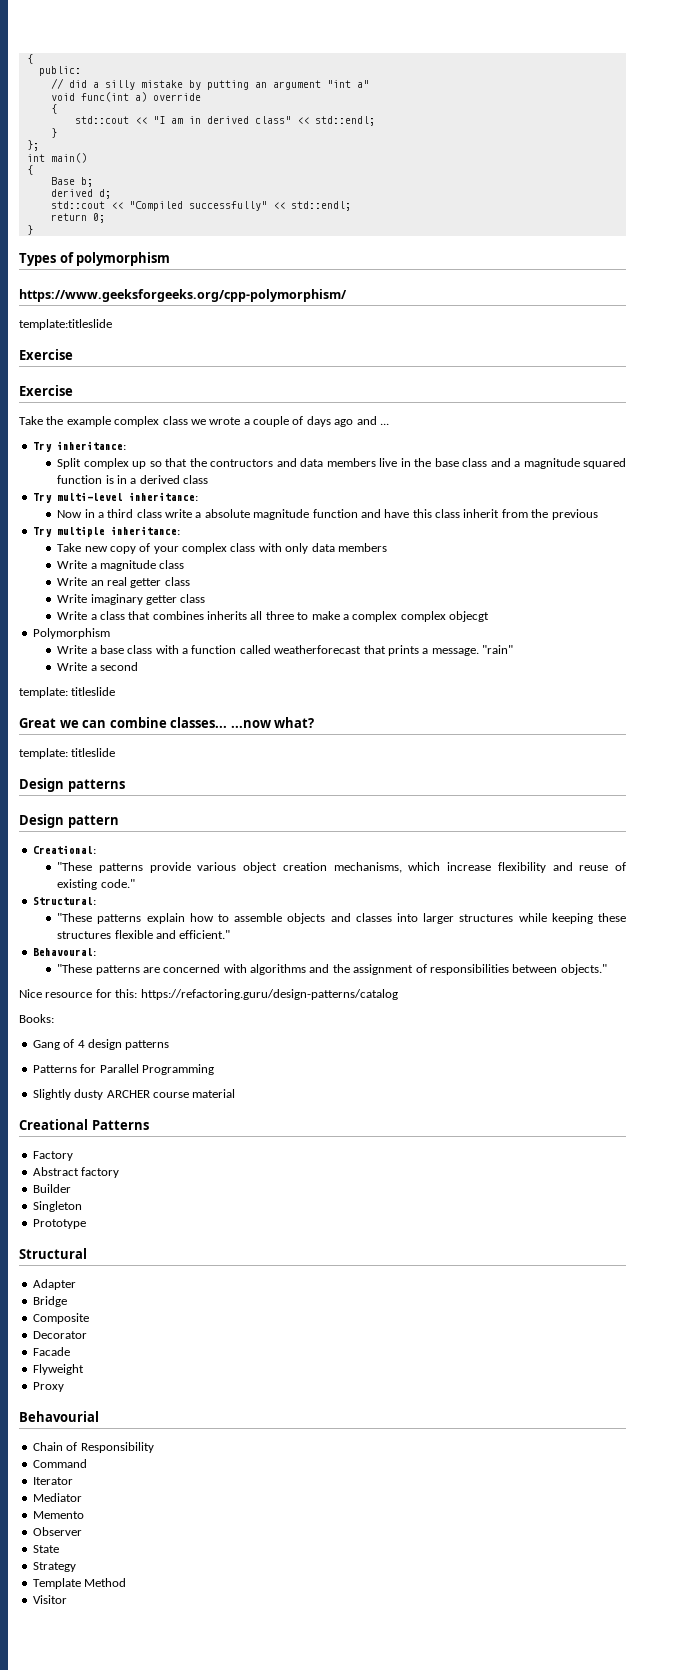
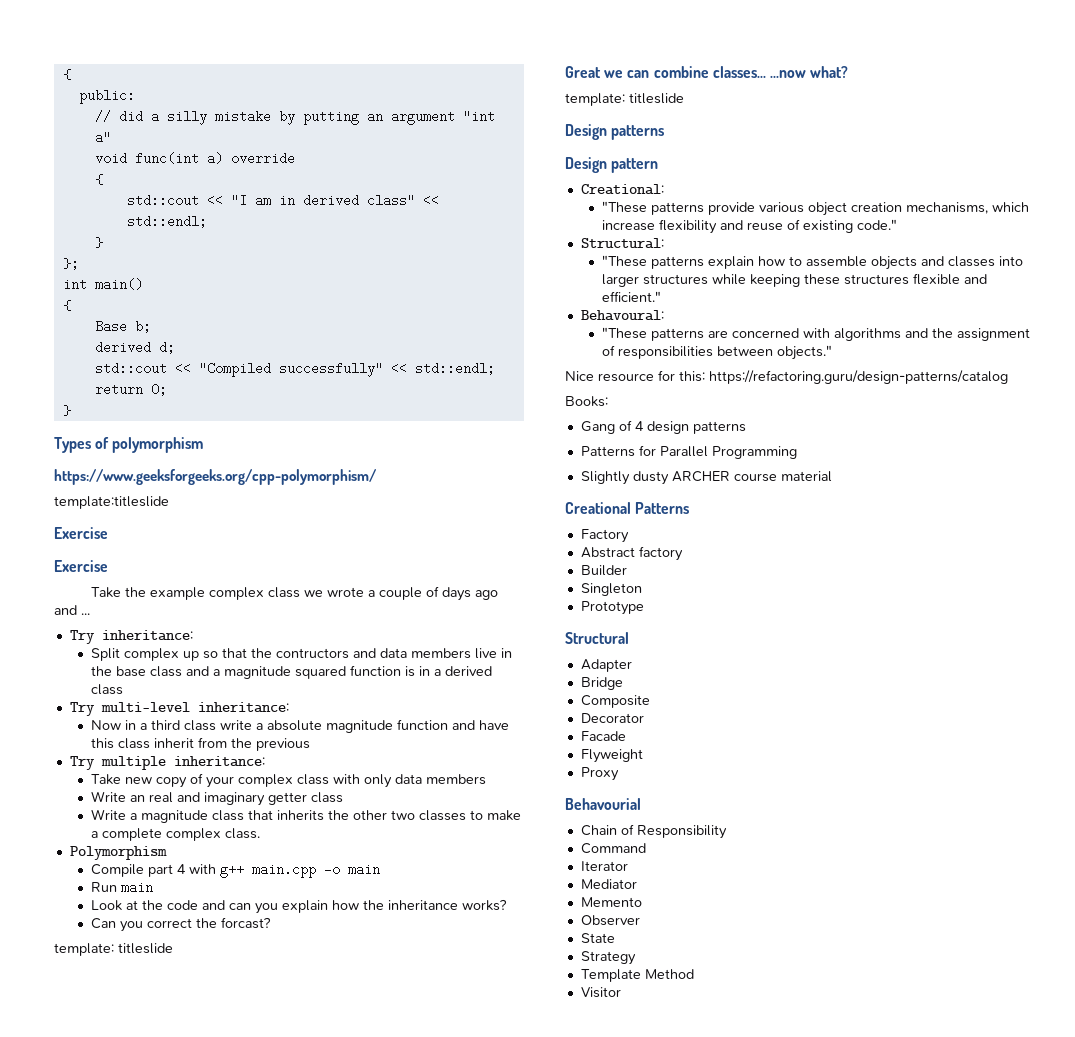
[57,560,185,571] // Write a magnitude class -> (487, 779) none
[130,577,190,588] [57,594,88,603] getter class // Write -> [177,792,201,802] and
(97, 617) none -> [141,810,209,823] magnitude
[152,611,490,622] [32,628,110,639] [57,645,514,656] [57,662,138,671] combines inherits all three to make a complex complex objecgt // Polymorphism // Write a base class with a function called weatherforecast that prints a message. "rain" // Write a second -> [277,810,522,821] [91,828,261,841] [69,846,167,860] [91,863,381,878] [91,881,154,894] [91,899,508,914] [91,917,272,932] inherits the other two classes to make a complete complex class. // Polymorphism // Compile part 4 with g++ main.cpp -o main // Run main // Look at the code and can you explain how the inheritance works? // Can you correct the forcast?

